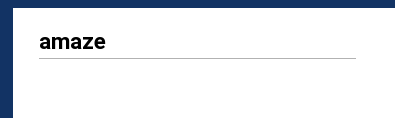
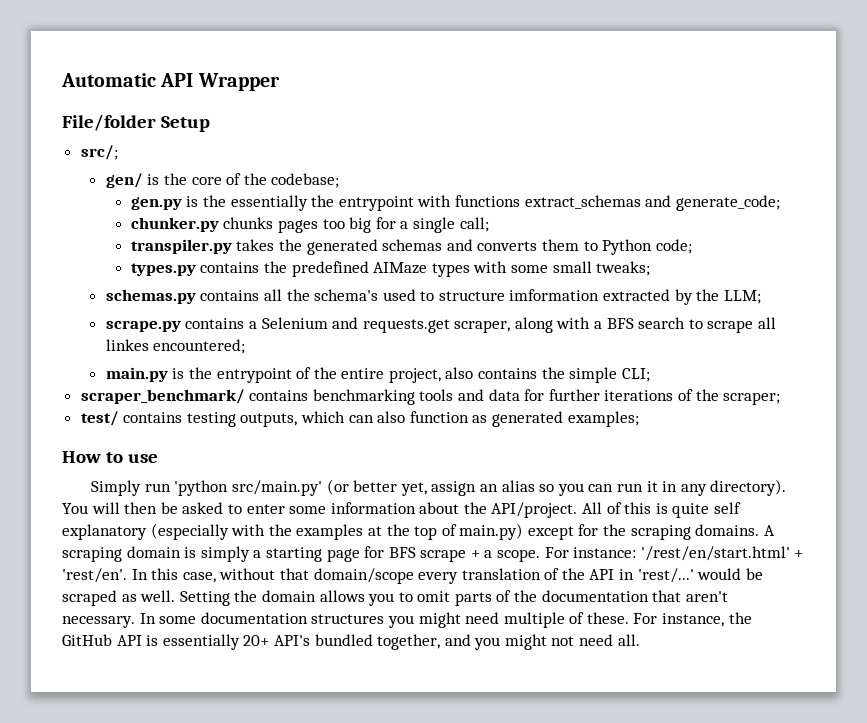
[39,37,106,49] amaze -> [61,73,280,91] [62,114,210,132] [80,145,118,160] [105,173,340,188] [130,195,780,211] [130,217,489,233] [130,239,692,255] [130,261,651,277] [105,289,761,305] [105,317,777,333] [105,339,246,354] [105,367,650,383] [80,389,781,405] [80,411,639,427] [62,451,158,463] [91,479,787,496] [62,502,742,518] [62,523,775,540] [62,546,804,562] [62,568,763,584] [62,590,728,606] [62,612,752,628] [62,634,640,650] Automatic API Wrapper // File/folder Setup // src/; // gen/ is the core of the codebase; // gen.py is the essentially the entrypoint with functions extract_schemas and generate_code; // chunker.py chunks pages too big for a single call; // transpiler.py takes the generated schemas and converts them to Python code; // types.py contains the predefined AIMaze types with some small tweaks; // schemas.py contains all the schema's used to structure imformation extracted by the LLM; // scrape.py contains a Selenium and requests.get scraper, along with a BFS search to scrape all linkes encountered; // main.py is the entrypoint of the entire project, also contains the simple CLI; // scraper_benchmark/ contains benchmarking tools and data for further iterations of the scraper; // test/ contains testing outputs, which can also function as generated examples; // How to use // Simply run 'python src/main.py' (or better yet, assign an alias so you can run it in any directory). You will then be asked to enter some information about the API/project. All of this is quite self explanatory (especially with the examples at the top of main.py) except for the scraping domains. A scraping domain is simply a starting page for BFS scrape + a scope. For instance: '/rest/en/start.html' + 'rest/en'. In this case, without that domain/scope every translation of the API in 'rest/...' would be scraped as well. Setting the domain allows you to omit parts of the documentation that aren't necessary. In some documentation structures you might need multiple of these. For instance, the GitHub API is essentially 20+ API's bundled together, and you might not need all.

